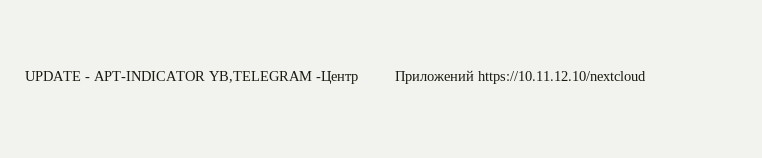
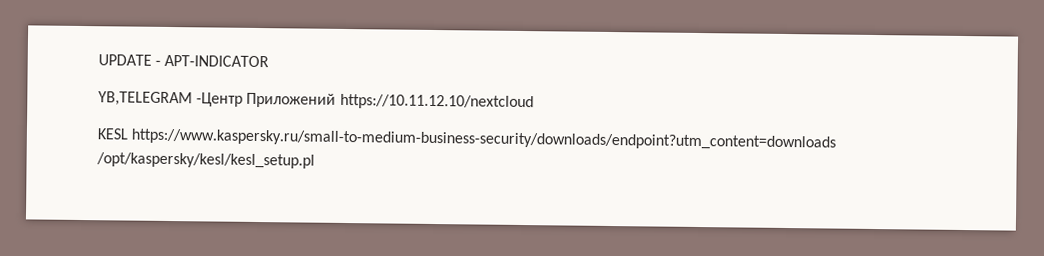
(205, 76) none -> (270, 61) //
(646, 77) none -> [97,128,837,151] [96,152,315,169] // KESL https://www.kaspersky.ru/small-to-medium-business-security/downloads/endpoint?utm_content=downloads /opt/kaspersky/kesl/kesl_setup.pl

